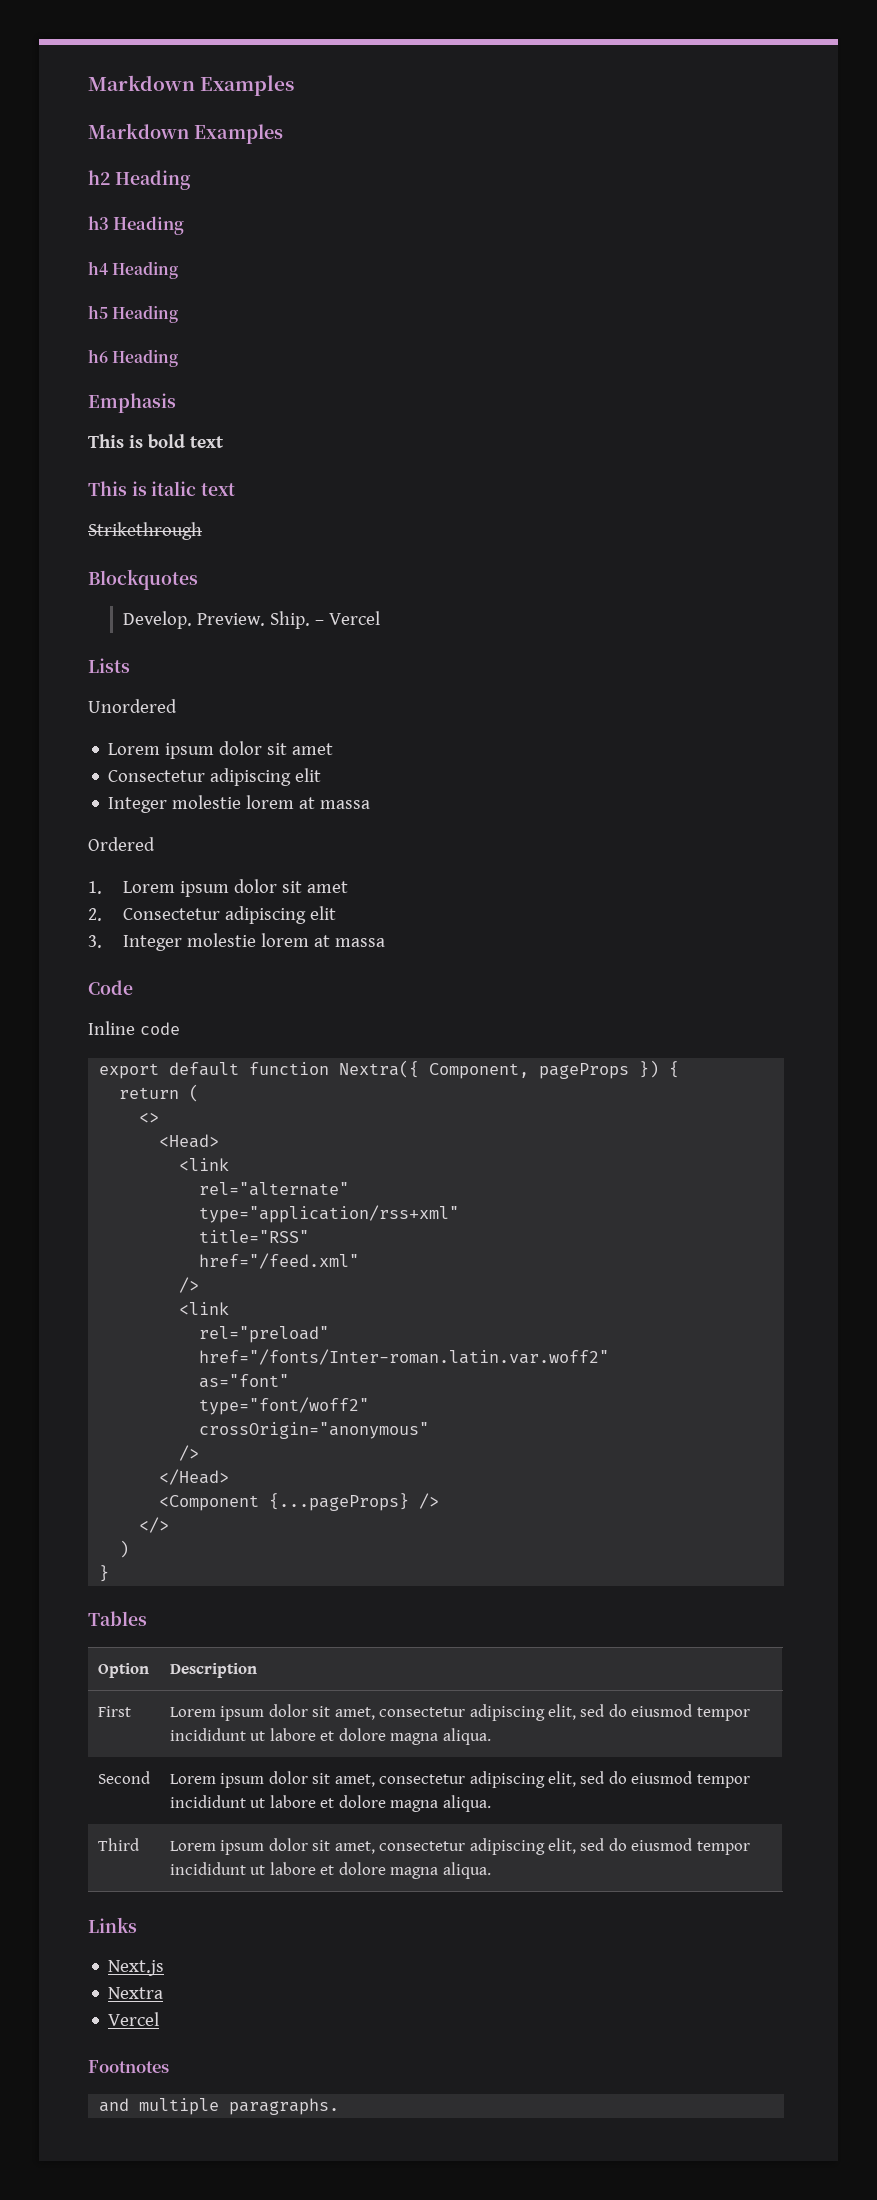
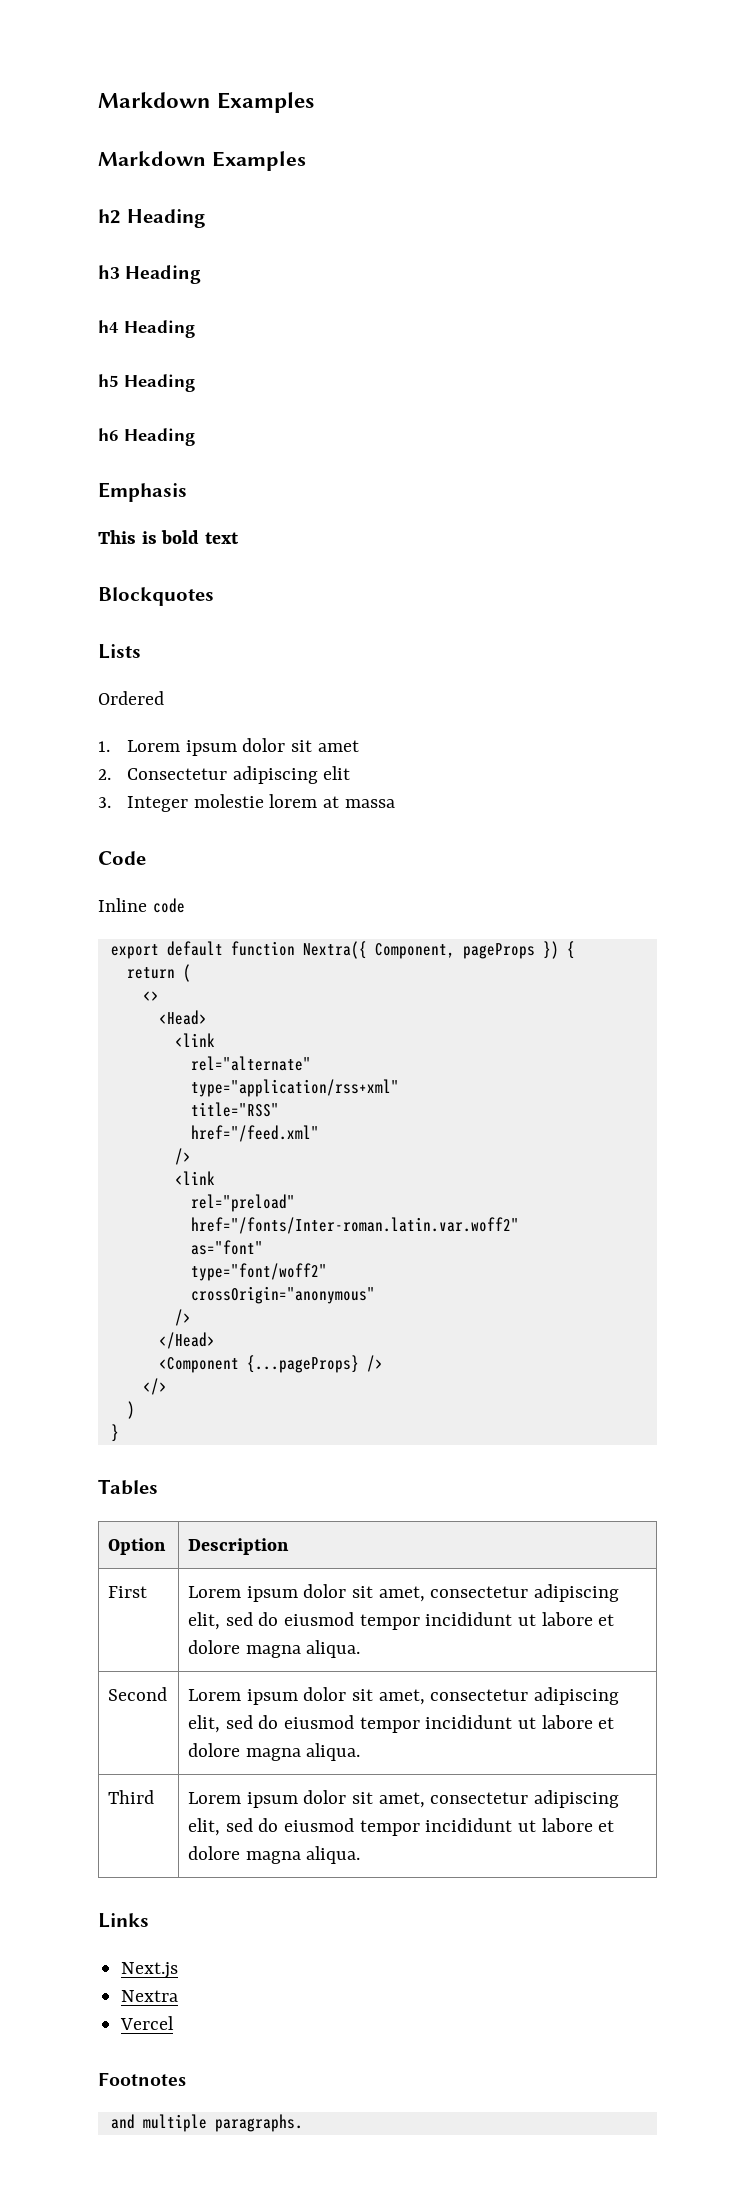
[88,481,236,496] [88,522,202,540] [88,569,198,590] [123,611,381,629] [88,658,130,673] [88,699,177,713] [108,741,334,759] [108,768,322,786] [108,795,371,813] This is italic text // Strikethrough // Blockquotes // Develop. Preview. Ship. – Vercel // Lists // Unordered // Lorem ipsum dolor sit amet // Consectetur adipiscing elit // Integer molestie lorem at massa -> [98,587,214,606] [98,644,141,659] Blockquotes // Lists

